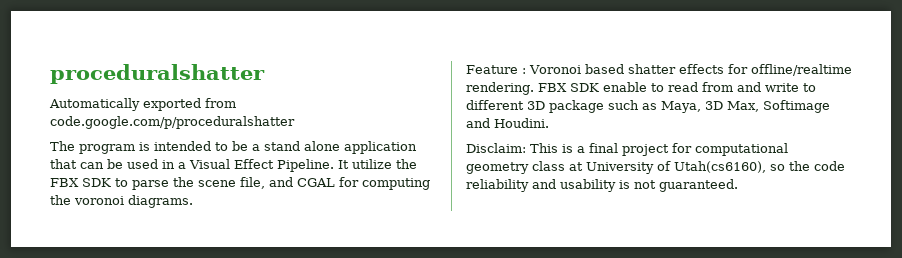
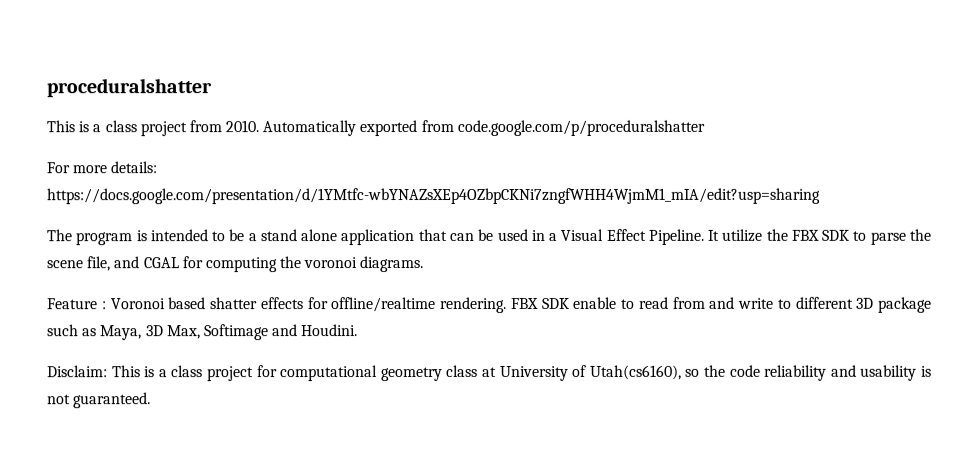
(265, 74) none -> [46,120,260,137] This is a class project from 2010.
(295, 122) none -> [46,161,158,174] [46,187,820,205] // For more details: https://docs.google.com/presentation/d/1YMtfc-wbYNAZsXEp4OZbpCKNi7zngfWHH4WjmM1_mIA/edit?usp=sharing
[589,143,618,153] final -> [171,365,204,378] class

